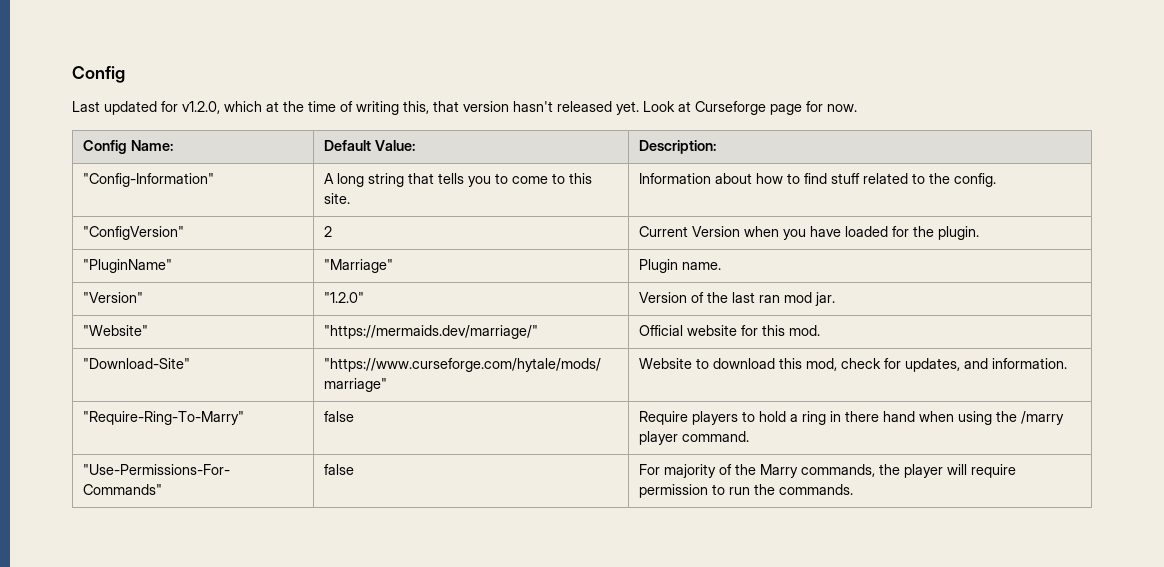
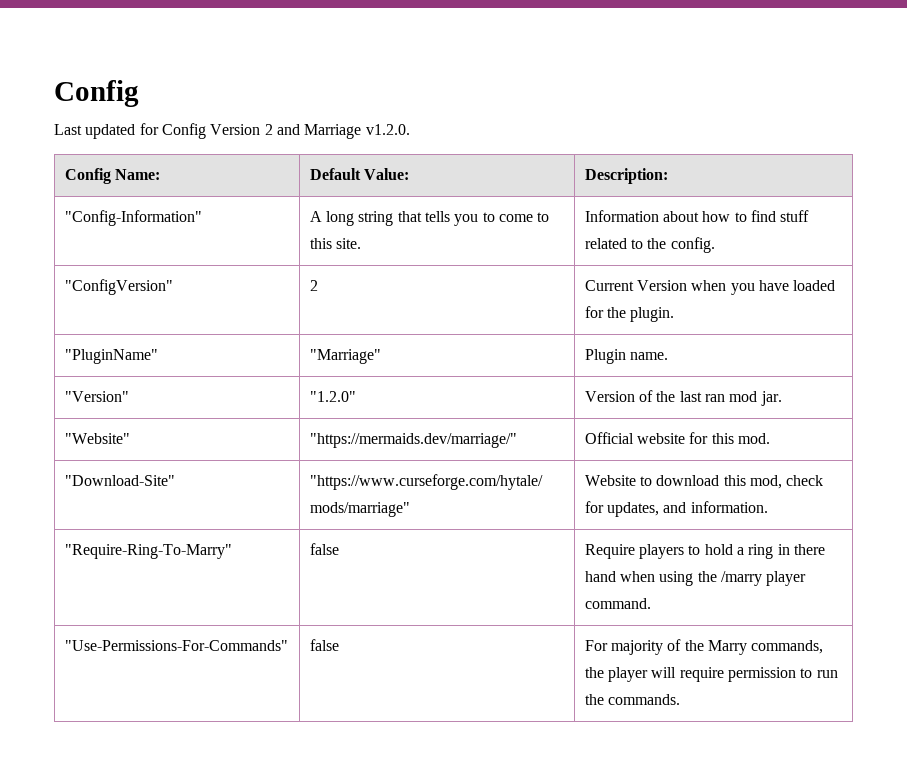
[182,101,857,115] v1.2.0, which at the time of writing this, that version hasn't released yet. Look at Curseforge page for now. -> [161,123,410,139] Config Version 2 and Marriage v1.2.0.

